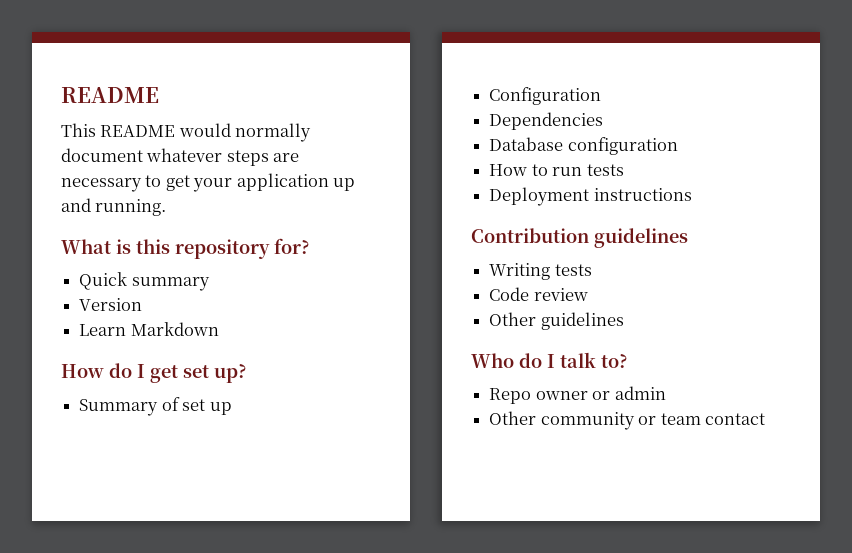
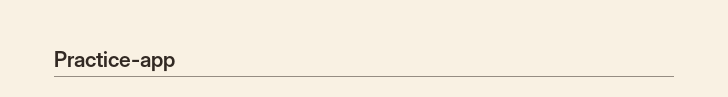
[61,87,159,103] [61,123,312,142] [61,148,300,166] [61,173,356,192] [61,198,167,216] [61,238,310,259] [79,272,210,291] [79,298,143,311] [79,322,219,336] [61,363,247,383] [79,397,232,416] [489,87,602,105] [489,112,604,130] [489,137,678,155] [489,164,624,176] [489,187,692,206] [471,228,688,248] [489,263,592,280] [489,287,588,301] [489,312,624,330] [471,352,628,368] [489,386,666,404] [489,411,765,430] README // This README would normally document whatever steps are necessary to get your application up and running. // What is this repository for? // Quick summary // Version // Learn Markdown // How do I get set up? // Summary of set up // Configuration // Dependencies // Database configuration // How to run tests // Deployment instructions // Contribution guidelines // Writing tests // Code review // Other guidelines // Who do I talk to? // Repo owner or admin // Other community or team contact -> [54,51,175,72] Practice-app

